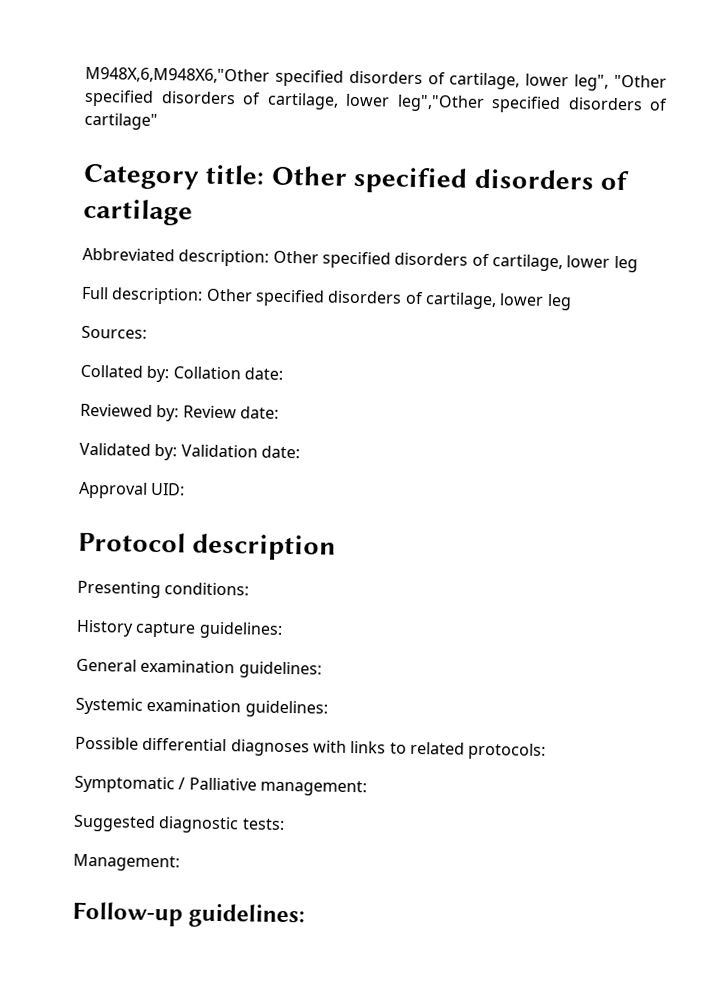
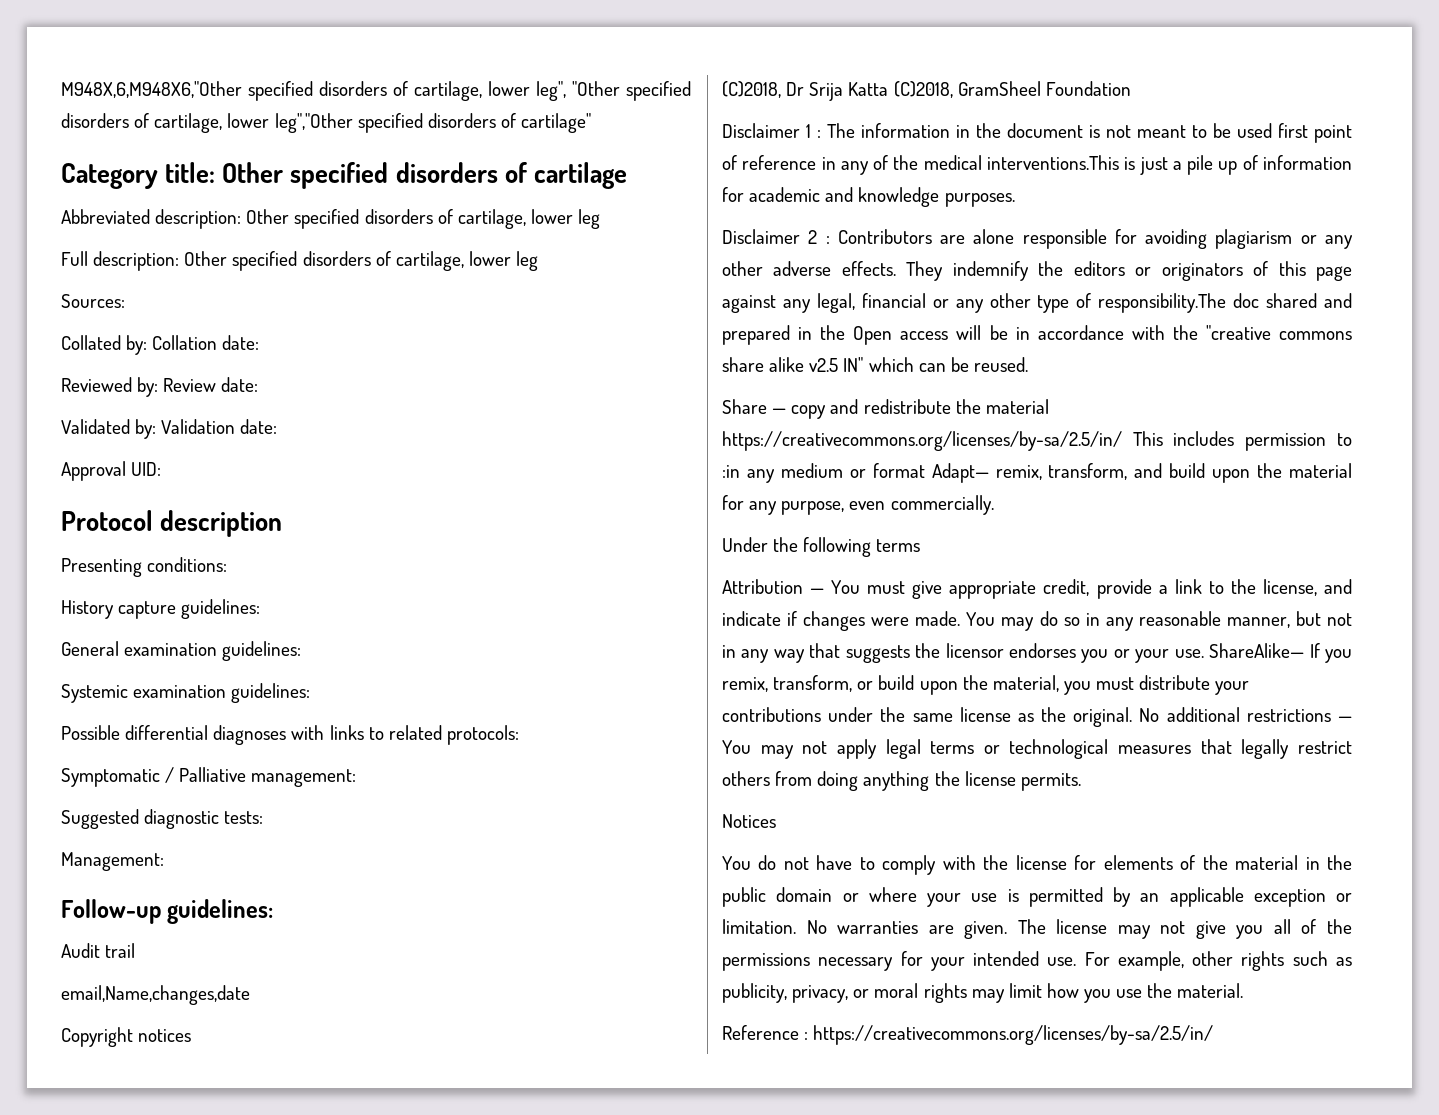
(306, 916) none -> [61,943,136,958] [61,985,250,1005] [61,1027,192,1047] [722,81,1131,101] [722,123,1352,143] [722,155,1352,175] [722,187,1015,207] [722,229,1353,249] [722,261,1352,281] [722,293,1352,313] [722,325,1352,345] [722,357,1028,372] [722,399,1049,419] [722,431,1352,451] [722,463,1352,483] [722,495,994,515] [722,537,921,557] [722,579,1352,599] [722,611,1352,631] [722,643,1352,663] [722,675,1250,695] [722,707,1352,727] [722,739,1352,759] [722,771,1081,791] [722,814,776,828] [722,855,1352,875] [722,887,1352,907] [722,919,1352,939] [722,951,1352,971] [722,983,1244,1003] [722,1025,1214,1045] // Audit trail // email,Name,changes,date // Copyright notices // (C)2018, Dr Srija Katta (C)2018, GramSheel Foundation // Disclaimer 1 : The information in the document is not meant to be used first point of reference in any of the medical interventions.This is just a pile up of information for academic and knowledge purposes. // Disclaimer 2 : Contributors are alone responsible for avoiding plagiarism or any other adverse effects. They indemnify the editors or originators of this page against any legal, financial or any other type of responsibility.The doc shared and prepared in the Open access will be in accordance with the "creative commons share alike v2.5 IN" which can be reused. // Share — copy and redistribute the material https://creativecommons.org/licenses/by-sa/2.5/in/ This includes permission to :in any medium or format Adapt— remix, transform, and build upon the material for any purpose, even commercially. // Under the following terms // Attribution — You must give appropriate credit, provide a link to the license, and indicate if changes were made. You may do so in any reasonable manner, but not in any way that suggests the licensor endorses you or your use. ShareAlike— If you remix, transform, or build upon the material, you must distribute your contributions under the same license as the original. No additional restrictions — You may not apply legal terms or technological measures that legally restrict others from doing anything the license permits. // Notices // You do not have to comply with the license for elements of the material in the public domain or where your use is permitted by an applicable exception or limitation. No warranties are given. The license may not give you all of the permissions necessary for your intended use. For example, other rights such as publicity, privacy, or moral rights may limit how you use the material. // Reference : https://creativecommons.org/licenses/by-sa/2.5/in/

